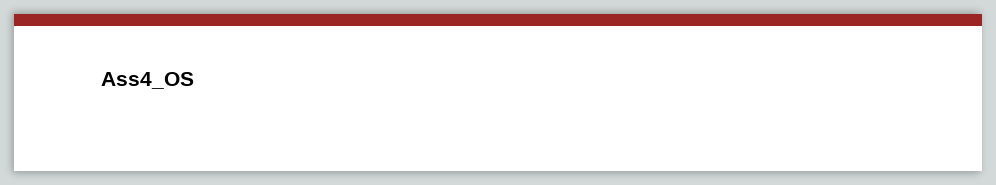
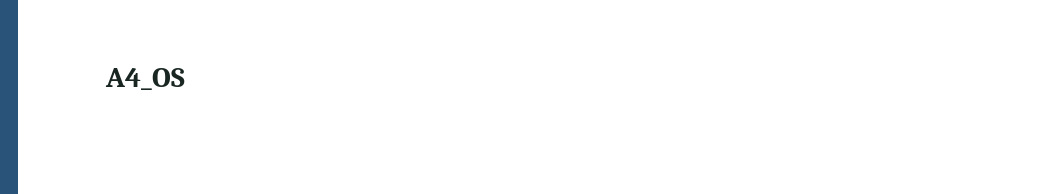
[101,72,194,89] Ass4_OS -> [105,68,185,90] A4_OS

